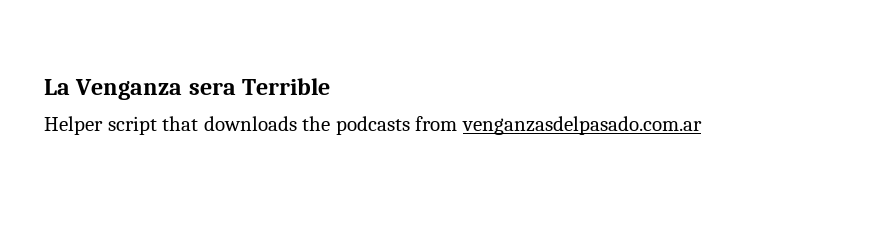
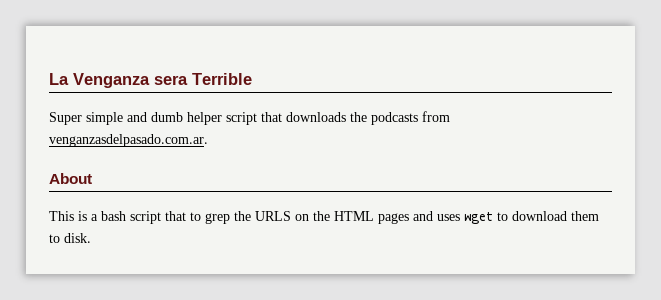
[44,116,103,135] Helper -> [49,112,222,125] Super simple and dumb helper
[461,116,702,135] venganzasdelpasado.com.ar -> [49,134,208,147] [49,173,92,184] [49,211,599,224] [49,233,91,243] venganzasdelpasado.com.ar. // About // This is a bash script that to grep the URLS on the HTML pages and uses wget to download them to disk.

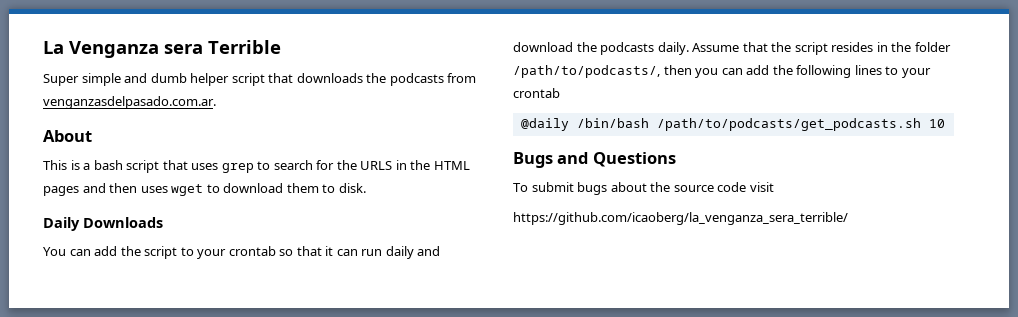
[190,212,230,224] to grep -> [191,160,335,173] uses grep to search for
[295,214,309,221] on -> [395,160,407,170] in
(433, 216) none -> [109,183,138,193] then
(91, 238) none -> [43,217,163,231] [43,246,441,259] [513,42,951,55] [513,65,931,78] [513,88,560,98] [520,118,945,131] [513,152,676,168] [513,182,774,195] [513,212,848,225] // Daily Downloads // You can add the script to your crontab so that it can run daily and download the podcasts daily. Assume that the script resides in the folder /path/to/podcasts/, then you can add the following lines to your crontab // @daily /bin/bash /path/to/podcasts/get_podcasts.sh 10 // Bugs and Questions // To submit bugs about the source code visit // https://github.com/icaoberg/la_venganza_sera_terrible/

